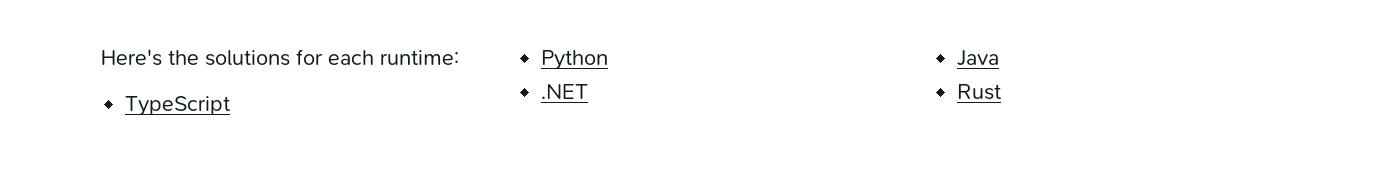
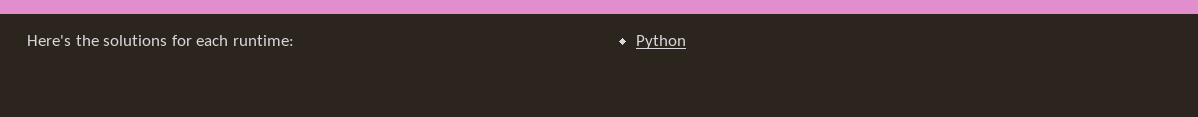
[125,96,231,116] // TypeScript -> (294, 40) none
[541,84,589,99] [957,50,1000,66] [957,84,1002,100] // .NET // Java // Rust -> (686, 42) none

